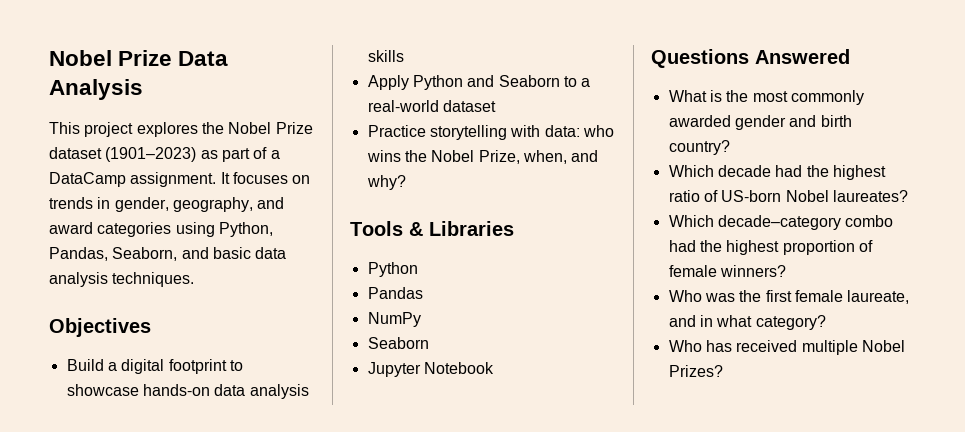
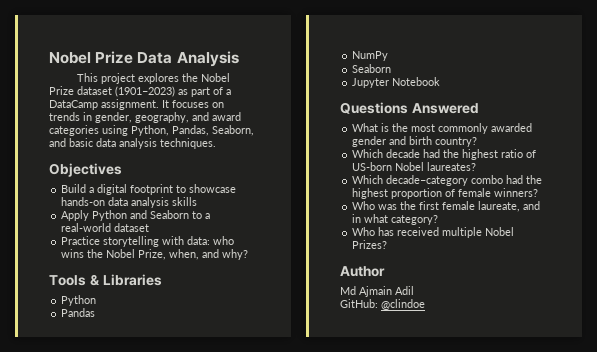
(723, 371) none -> [340,266,385,277] [340,286,414,297] [340,299,425,310] // Author // Md Ajmain Adil // GitHub: @clindoe

